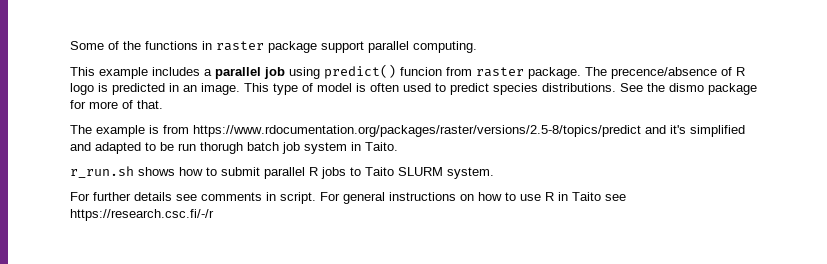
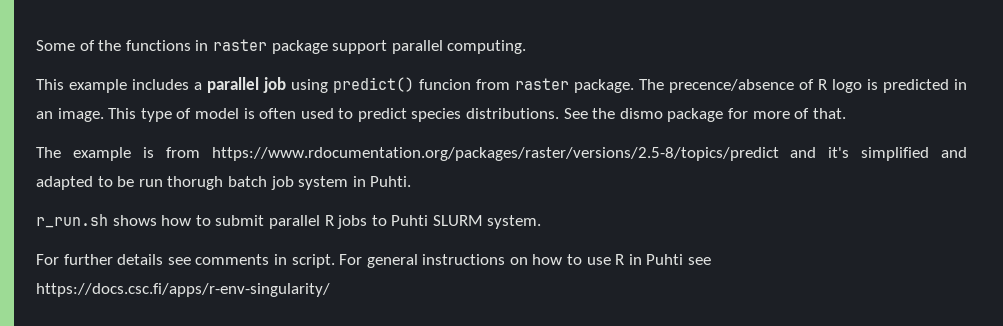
[365,142,398,151] Taito. -> [370,176,412,187] Puhti.
[365,167,394,176] Taito -> [391,215,429,226] Puhti
[572,192,626,201] [70,209,214,221] Taito see https://research.csc.fi/-/r -> [646,254,712,265] [36,283,330,297] Puhti see https://docs.csc.fi/apps/r-env-singularity/

